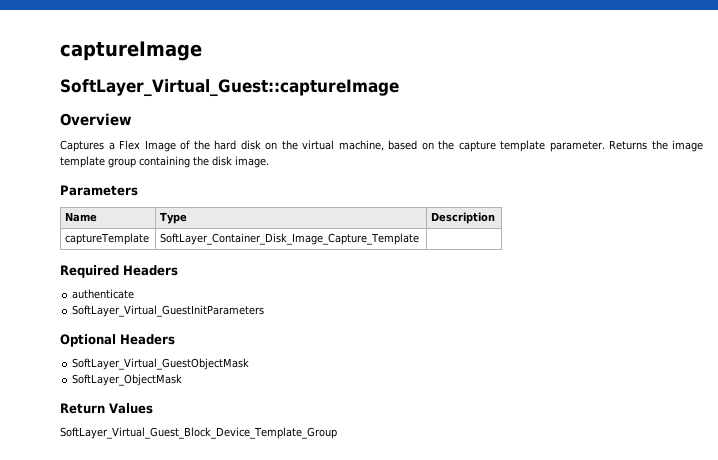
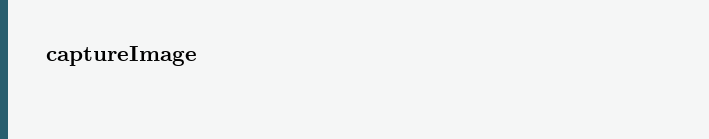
[60,79,399,97] [60,113,131,126] [60,140,703,152] [60,156,269,168] [60,185,138,196] [65,212,98,222] [160,212,188,224] [431,212,496,224] [65,233,150,245] [160,233,420,245] [60,265,178,278] [72,289,135,299] [72,305,265,317] [60,334,175,347] [72,358,250,370] [72,374,183,386] [60,403,153,414] [60,427,337,439] // SoftLayer_Virtual_Guest::captureImage // Overview // Captures a Flex Image of the hard disk on the virtual machine, based on the capture template parameter. Returns the image template group containing the disk image. // Parameters // Name | Type | Description // captureTemplate | SoftLayer_Container_Disk_Image_Capture_Template | // Required Headers // authenticate // SoftLayer_Virtual_GuestInitParameters // Optional Headers // SoftLayer_Virtual_GuestObjectMask // SoftLayer_ObjectMask // Return Values // SoftLayer_Virtual_Guest_Block_Device_Template_Group -> (197, 56) none

